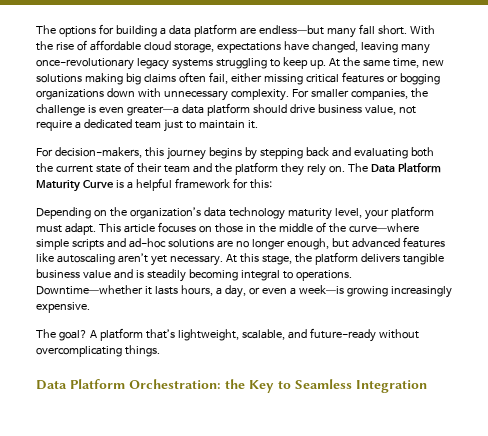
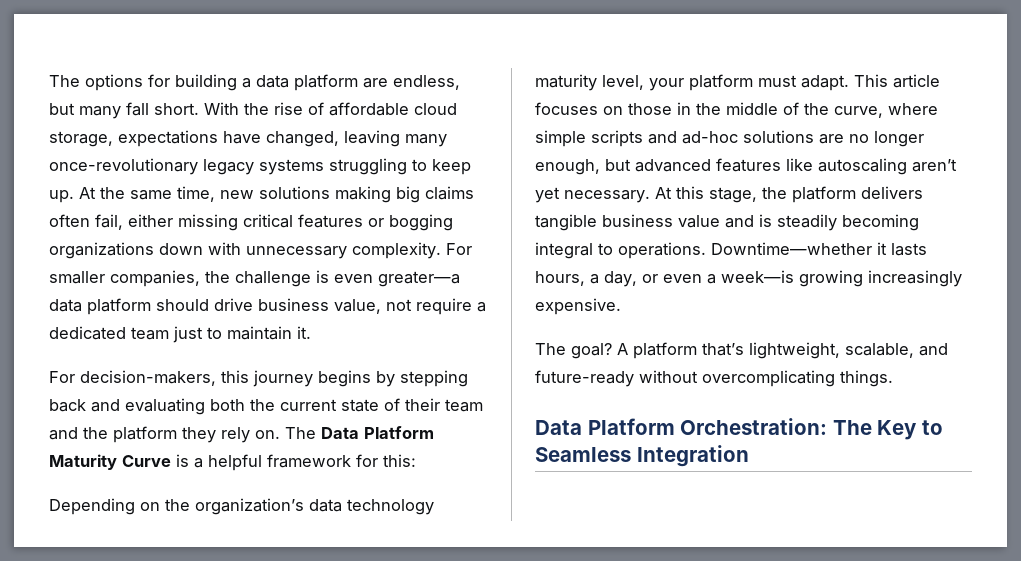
[258,25,324,35] endless—but -> [393,75,460,90] [49,103,75,115] endless, but
[348,223,419,232] curve—where -> [834,103,938,118] curve, where
[225,379,245,389] the -> [832,420,872,435] The

